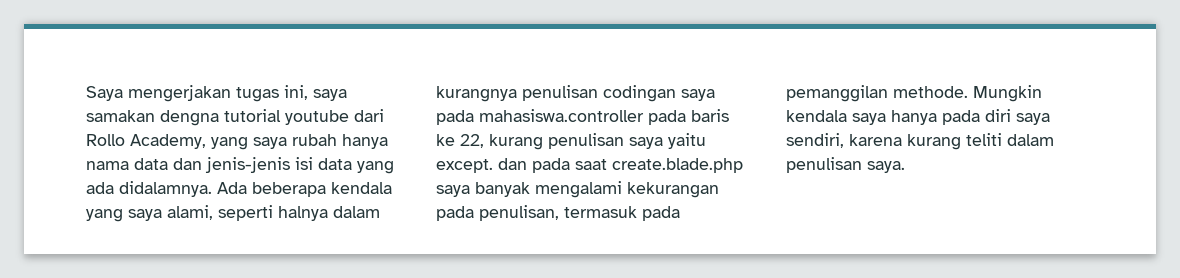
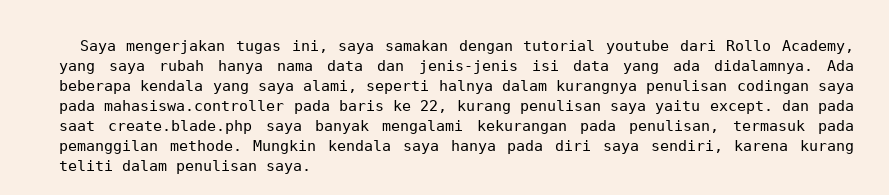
[160,110,219,126] dengna -> [458,40,513,54] dengan

